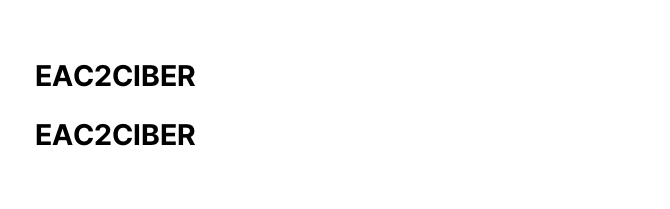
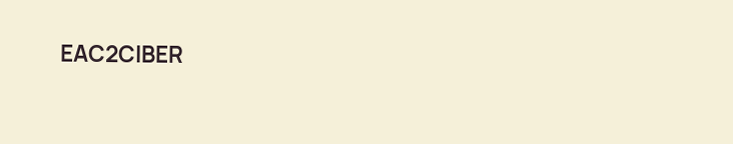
[35,64,196,87] [35,123,196,146] EAC2CIBER // EAC2CIBER -> [60,44,184,63] EAC2CIBER

